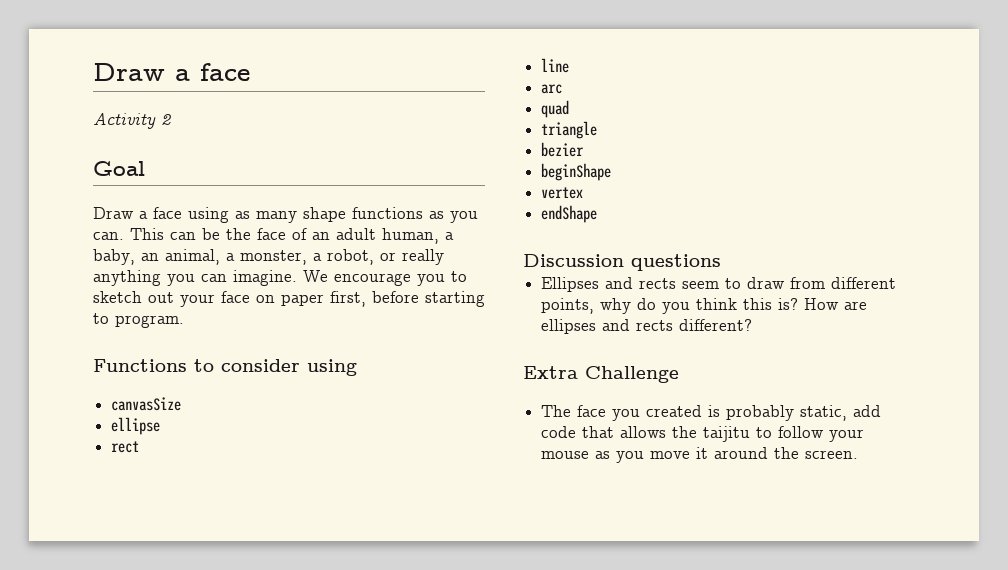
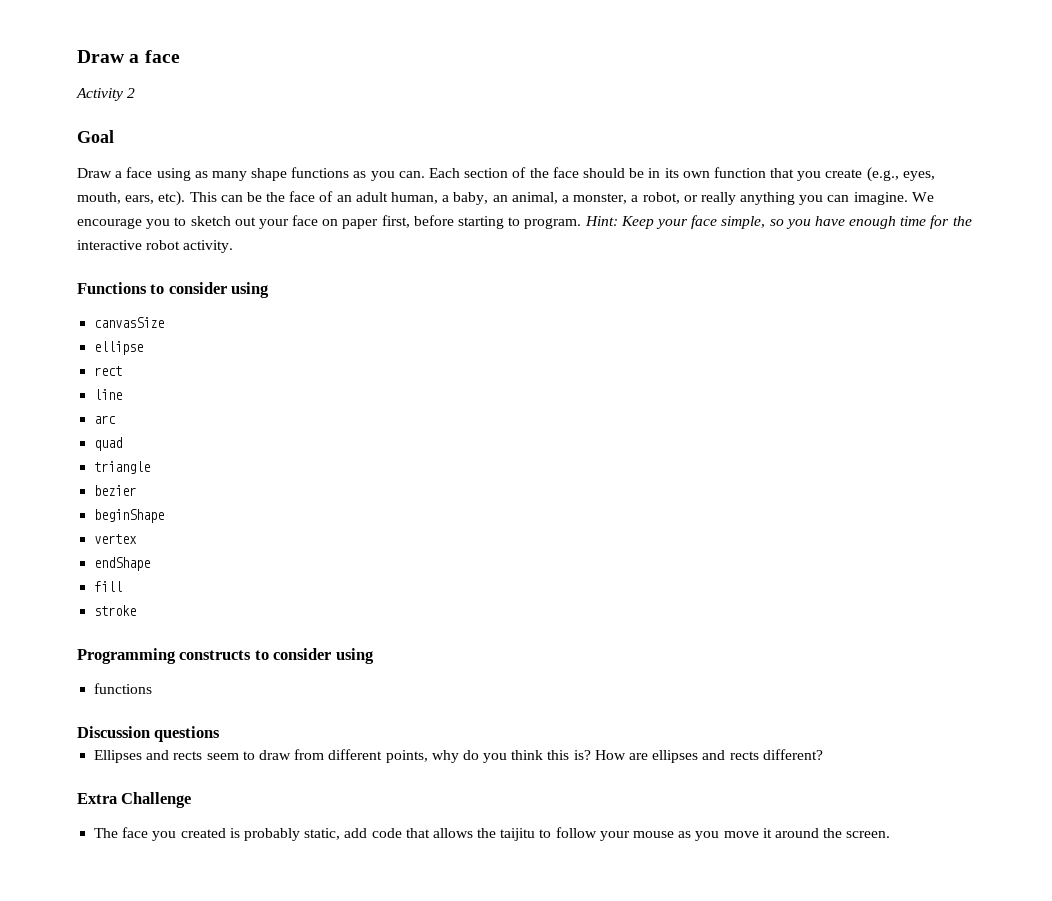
(124, 236) none -> [429,167,935,182] [77,191,186,206] Each section of the face should be in its own function that you create (e.g., eyes, mouth, ears, etc).
(184, 321) none -> [584,215,972,229] [77,240,234,253] Hint: Keep your face simple, so you have enough time for the interactive robot activity.
(598, 214) none -> [94,581,123,592] [94,605,137,616] [77,648,374,664] [94,683,153,694] // fill // stroke // Programming constructs to consider using // functions

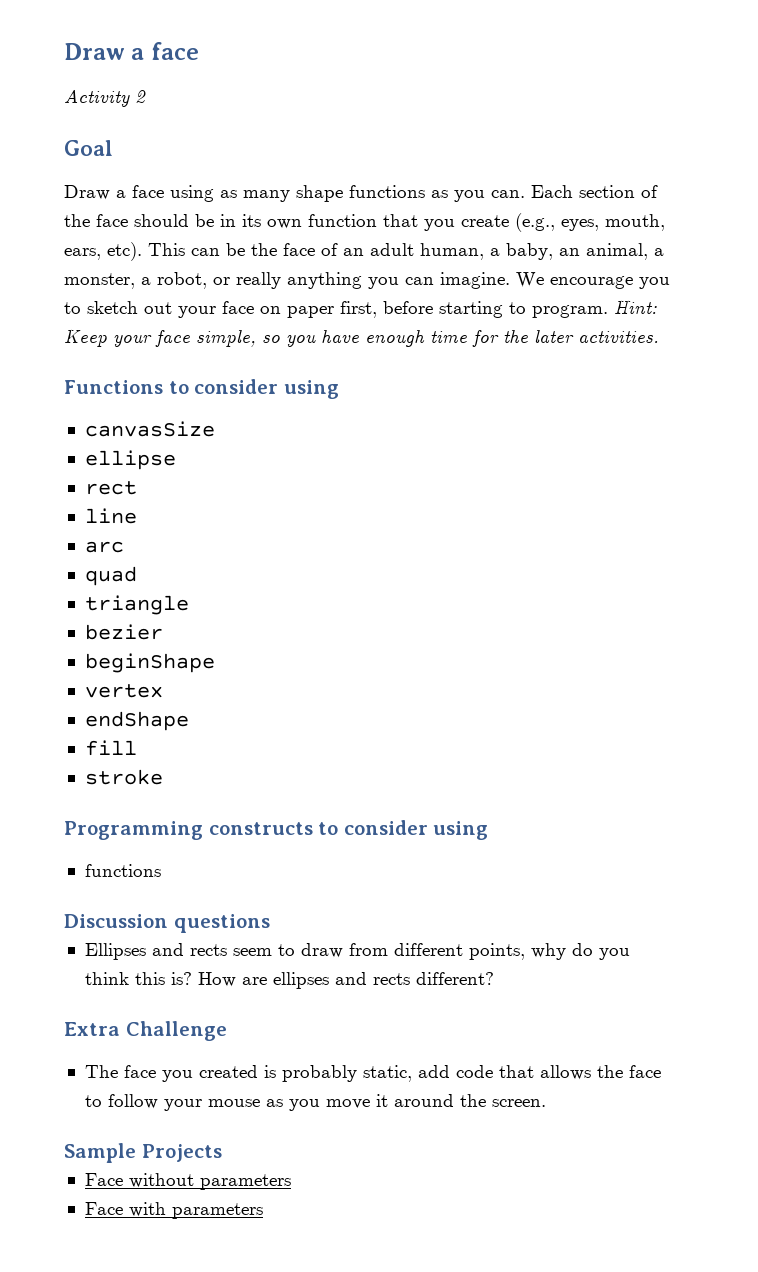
[77,240,234,253] interactive robot activity. -> [534,330,659,343] later activities.
[500,828,536,841] taijitu -> [628,1065,661,1078] face
(891, 834) none -> [64,1143,222,1163] [84,1173,291,1190] [84,1202,263,1219] // Sample Projects // Face without parameters // Face with parameters

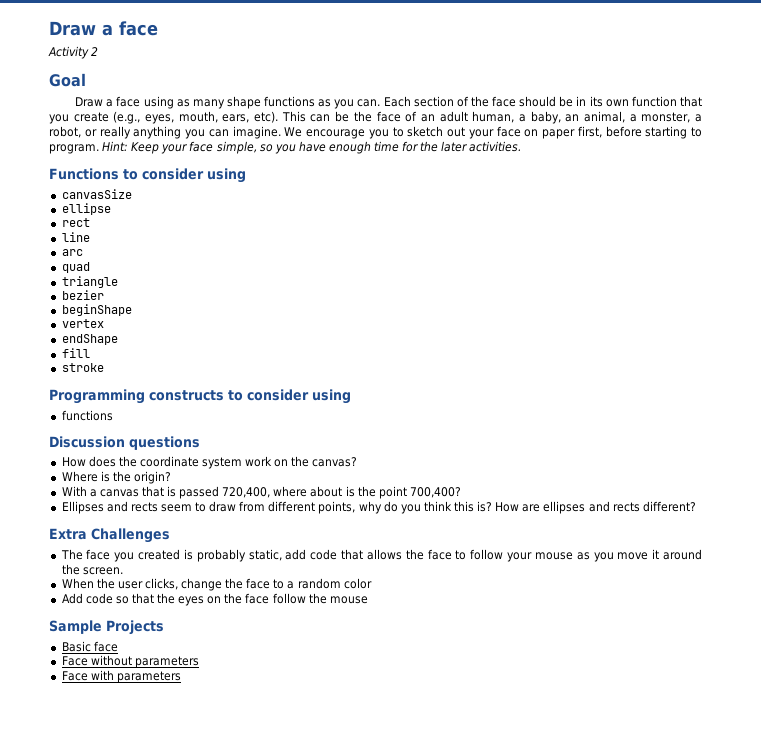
(270, 923) none -> [61,456,358,469] [61,471,171,484] [61,486,461,499] // How does the coordinate system work on the canvas? // Where is the origin? // With a canvas that is passed 720,400, where about is the point 700,400?
[125,1021,227,1041] Challenge -> [91,528,170,543] Challenges
(546, 1103) none -> [61,578,372,591] [61,593,368,606] // When the user clicks, change the face to a random color // Add code so that the eyes on the face follow the mouse
(222, 1153) none -> [61,641,118,652] // Basic face

